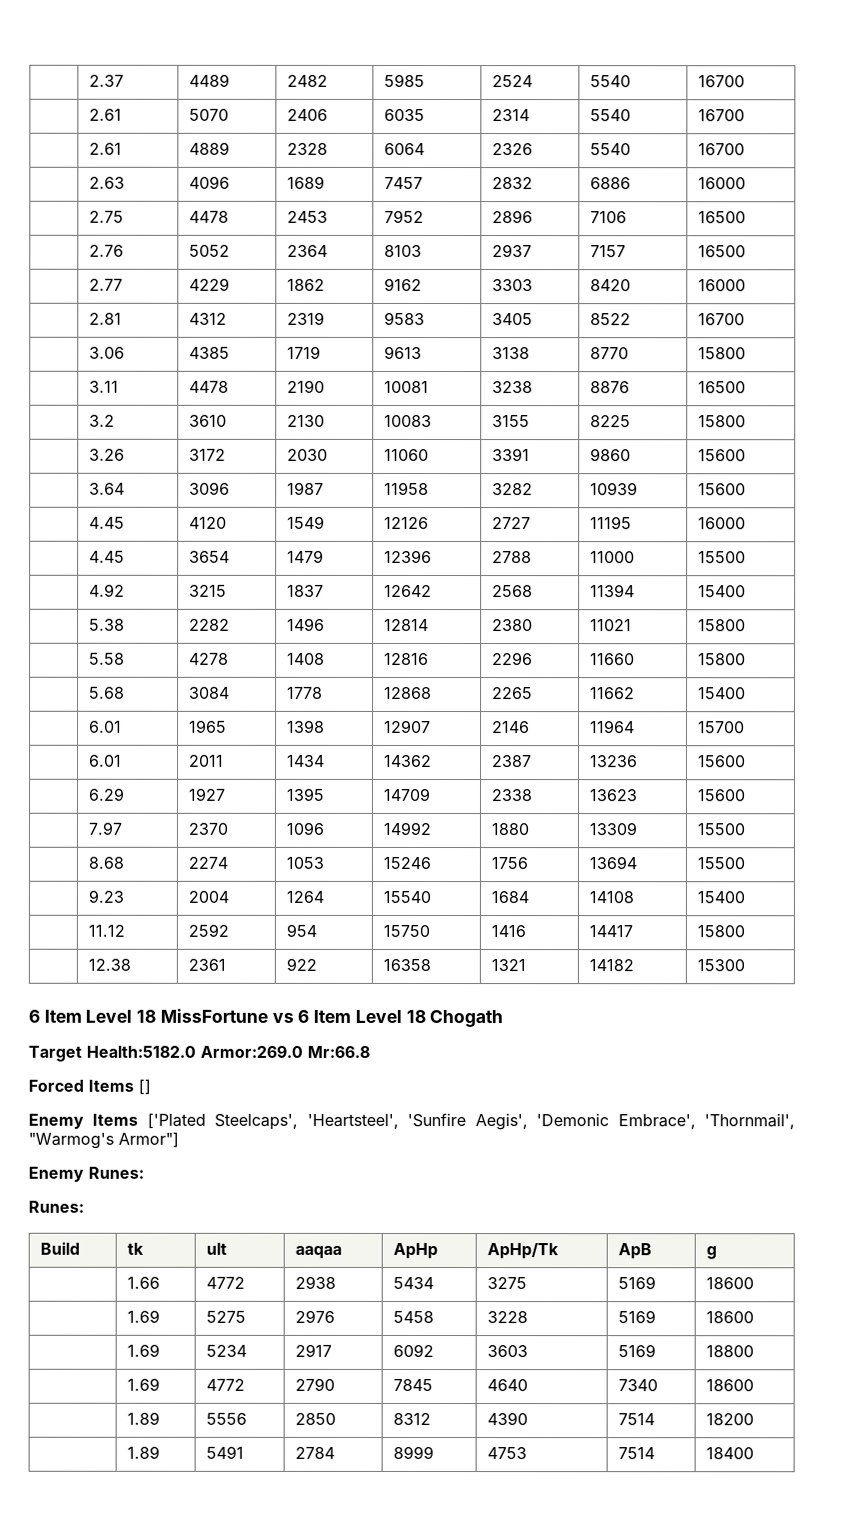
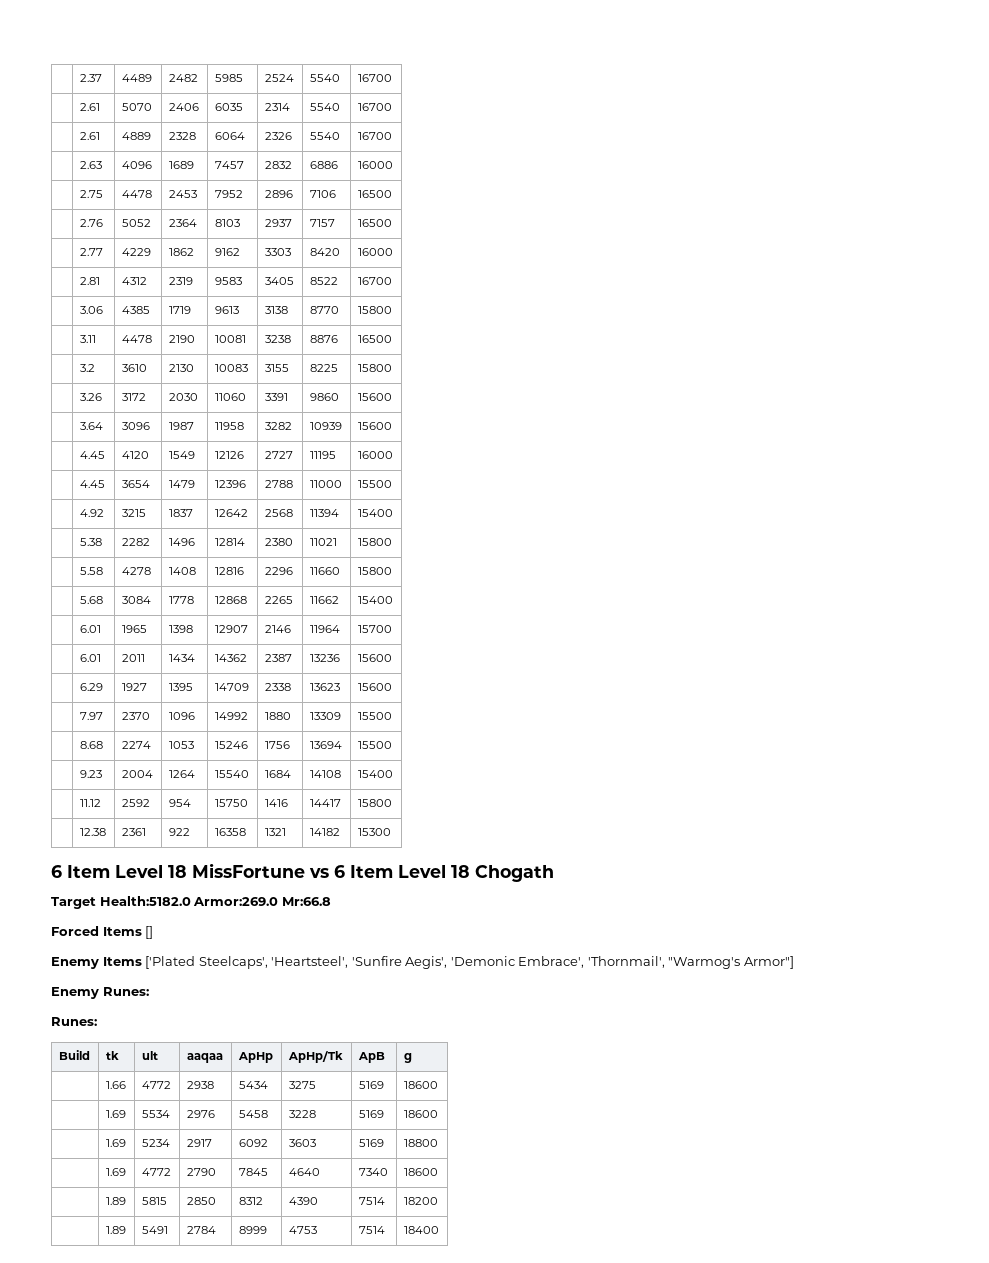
[206,1310,247,1323] 5275 -> [141,1110,170,1118] 5534
[206,1412,248,1425] 5556 -> [141,1197,167,1205] 5815

